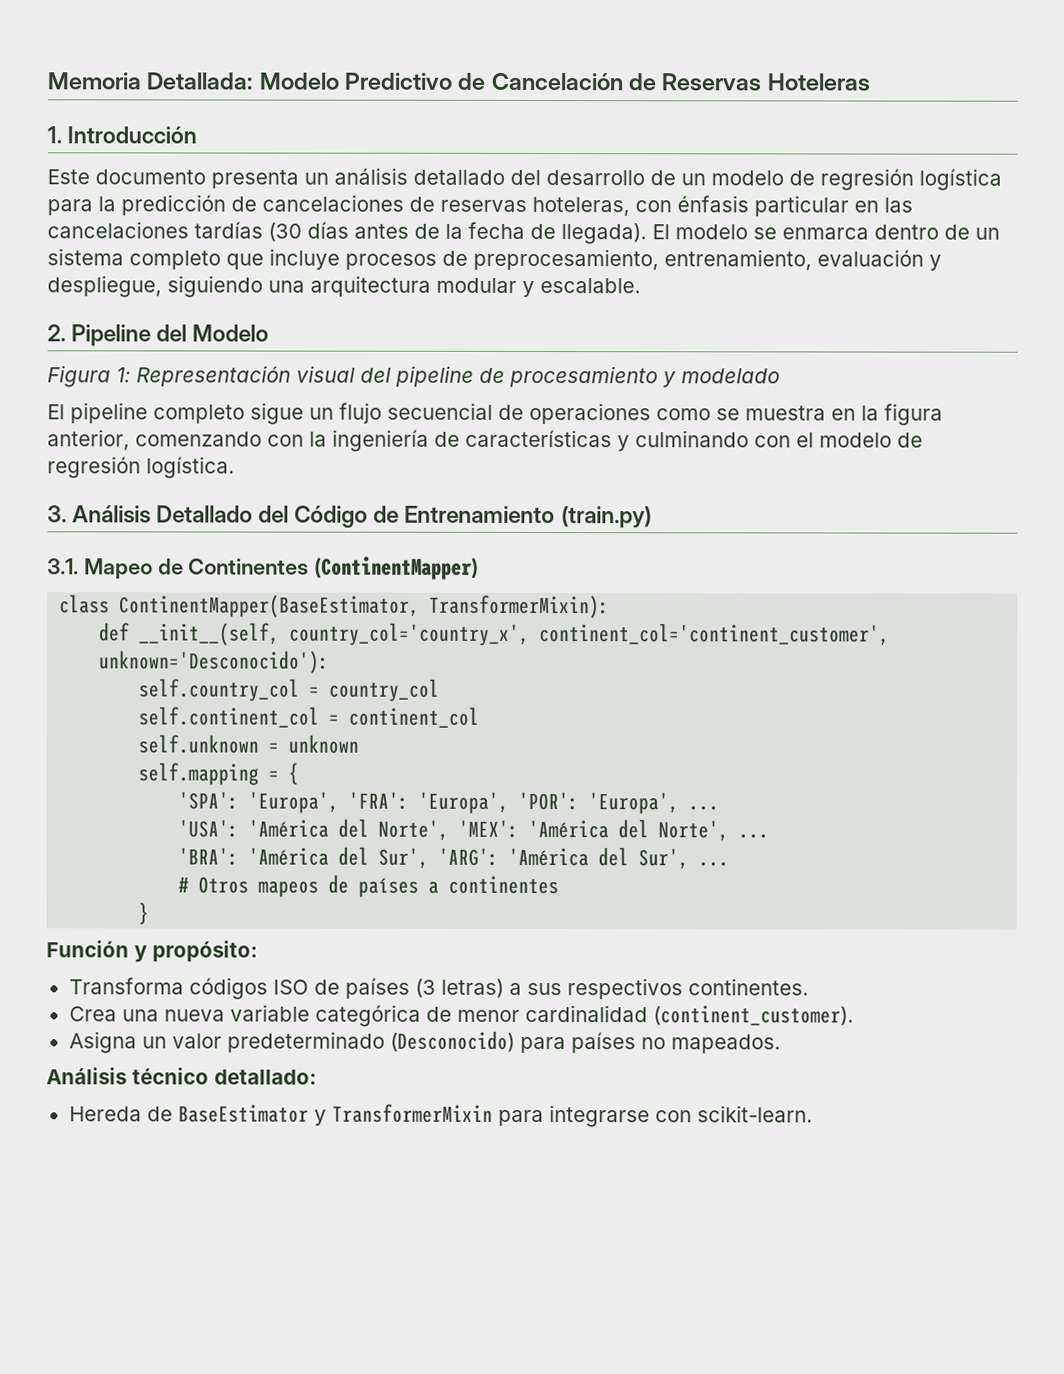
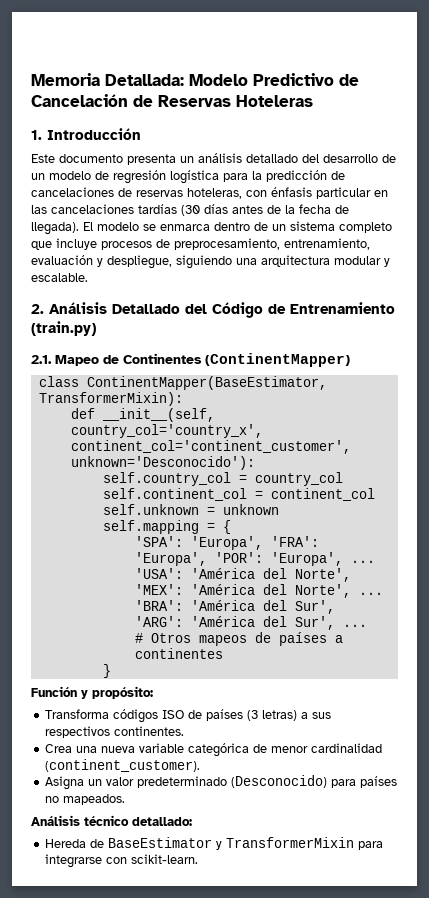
[71,324,270,347] [47,365,780,388] [47,402,943,426] [47,429,923,452] [47,456,235,479] [47,505,67,523] Pipeline del Modelo // Figura 1: Representación visual del pipeline de procesamiento y modelado // El pipeline completo sigue un flujo secuencial de operaciones como se muestra en la figura anterior, comenzando con la ingeniería de características y culminando con el modelo de regresión logística. // 3. -> (44, 309) none
[47,558,79,575] 3.1. -> [31,355,52,364] 2.1.

